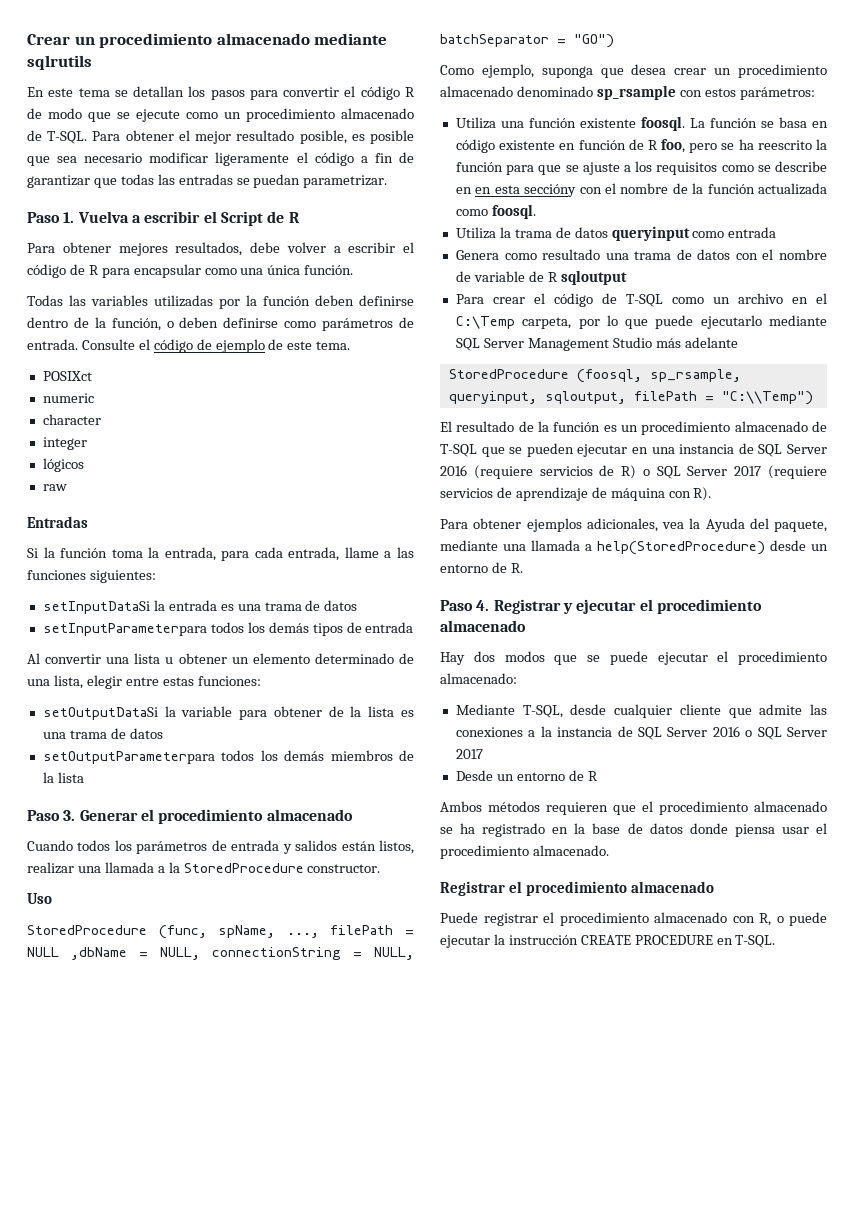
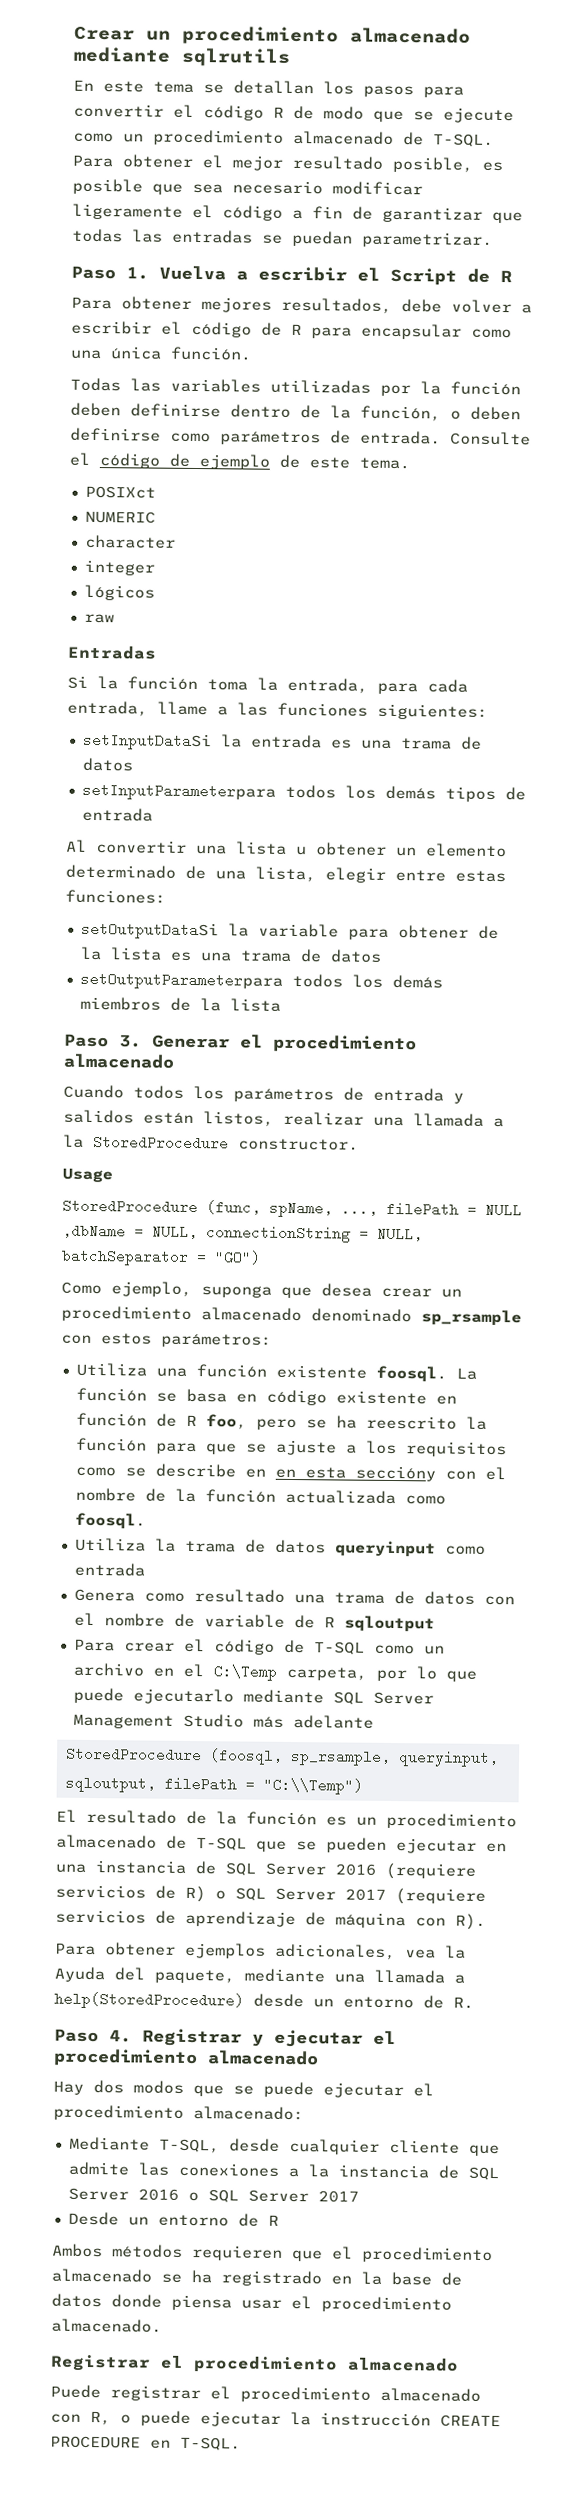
[42,393,94,403] numeric -> [84,510,156,524] NUMERIC
[27,893,52,904] Uso -> [62,1167,113,1183] Usage

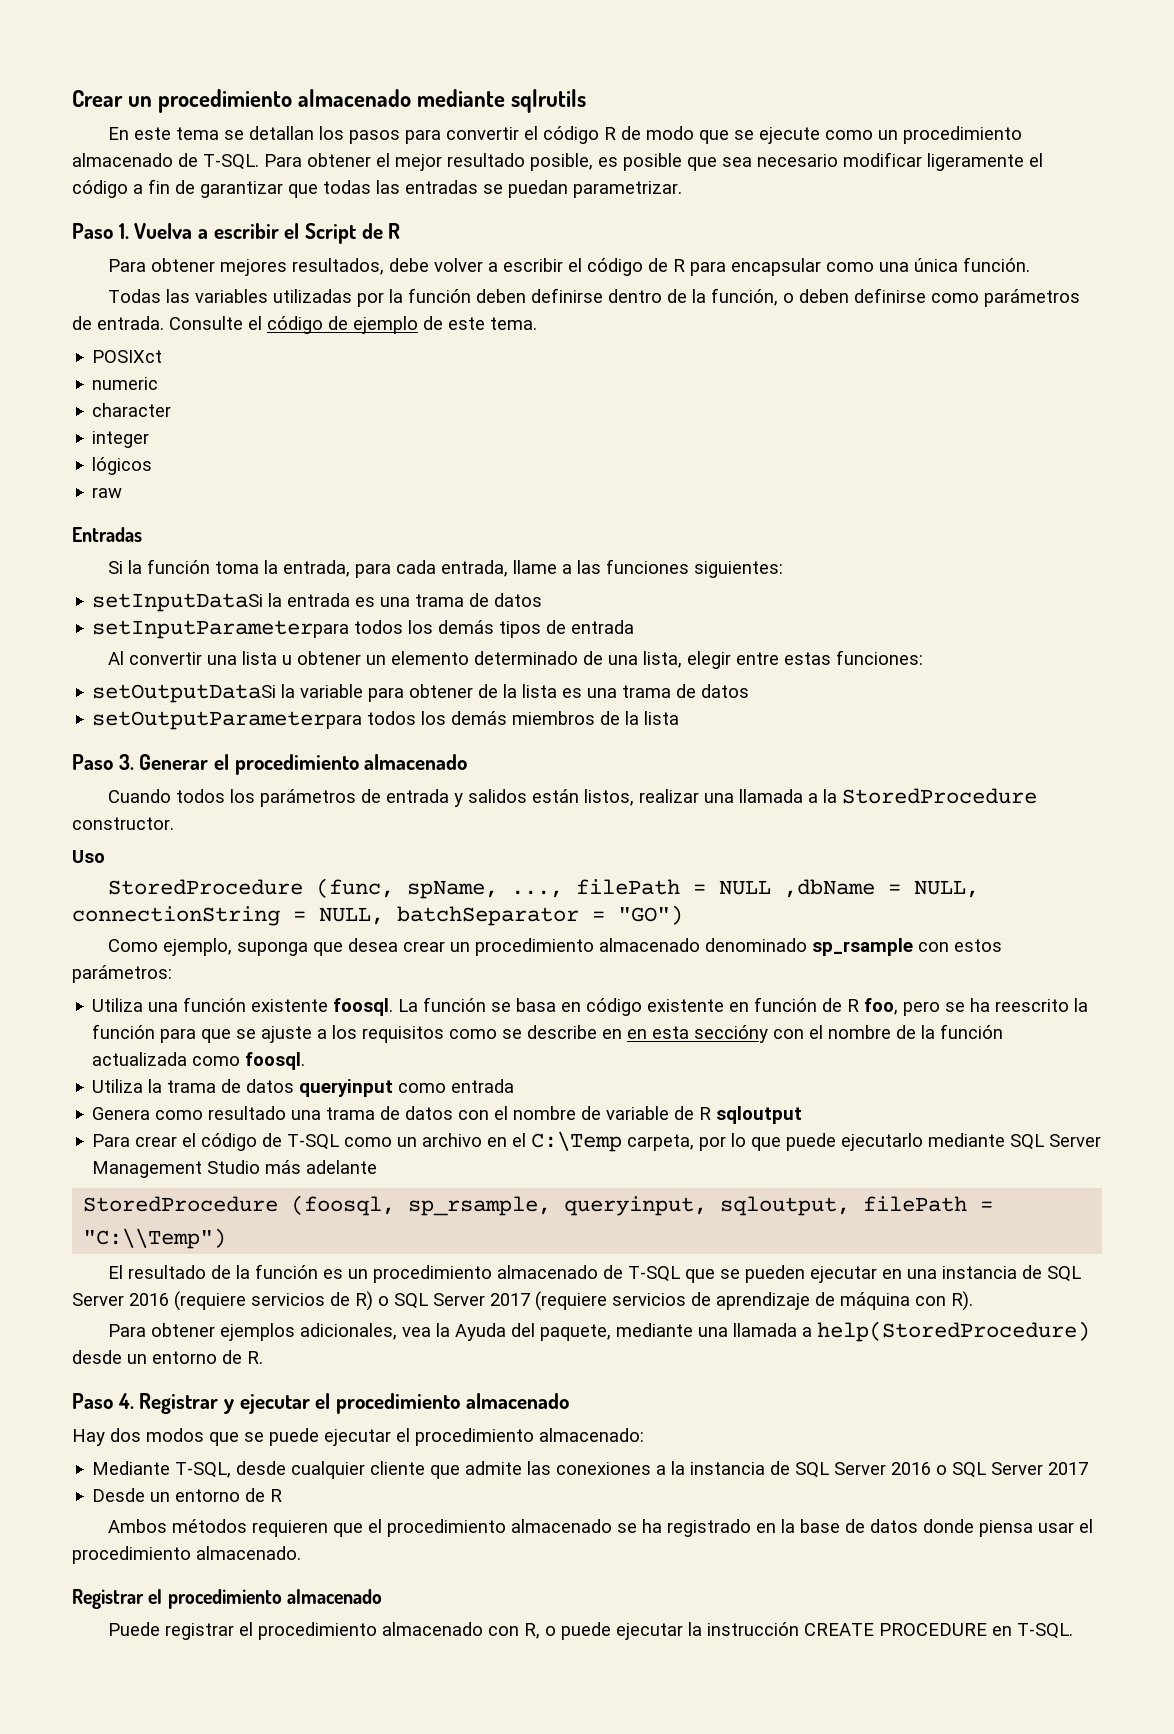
[84,510,156,524] NUMERIC -> [92,377,159,390] numeric
[62,1167,113,1183] Usage -> [72,850,105,863] Uso

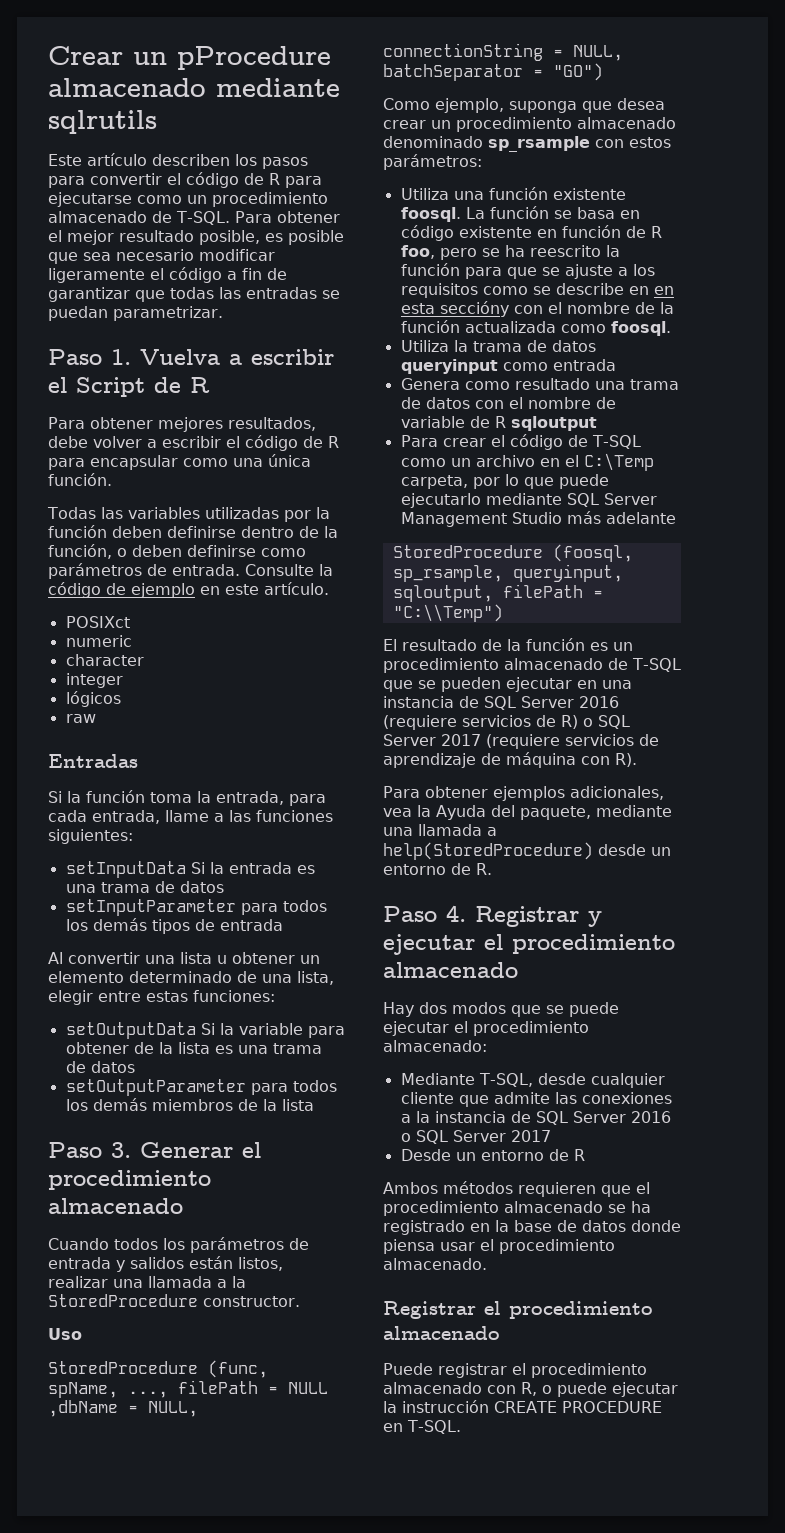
[158,89,293,113] procedimiento -> [177,46,331,70] pProcedure
[108,126,315,140] En este tema se detallan -> [48,153,230,166] Este artículo describen
[604,126,821,144] R de modo que se ejecute -> [244,173,322,188] [48,192,132,207] de R para ejecutarse
[248,316,262,330] el -> [319,564,333,576] la
[423,316,537,330] de este tema. -> [200,582,329,595] en este artículo.
[92,593,264,612] setInputDataSi -> [65,861,205,878] setInputData Si
[92,620,350,639] setInputParameterpara -> [65,899,278,916] setInputParameter para
[92,684,277,703] setOutputDataSi -> [65,1022,215,1039] setOutputData Si
[92,711,363,730] setOutputParameterpara -> [65,1079,288,1096] setOutputParameter para

